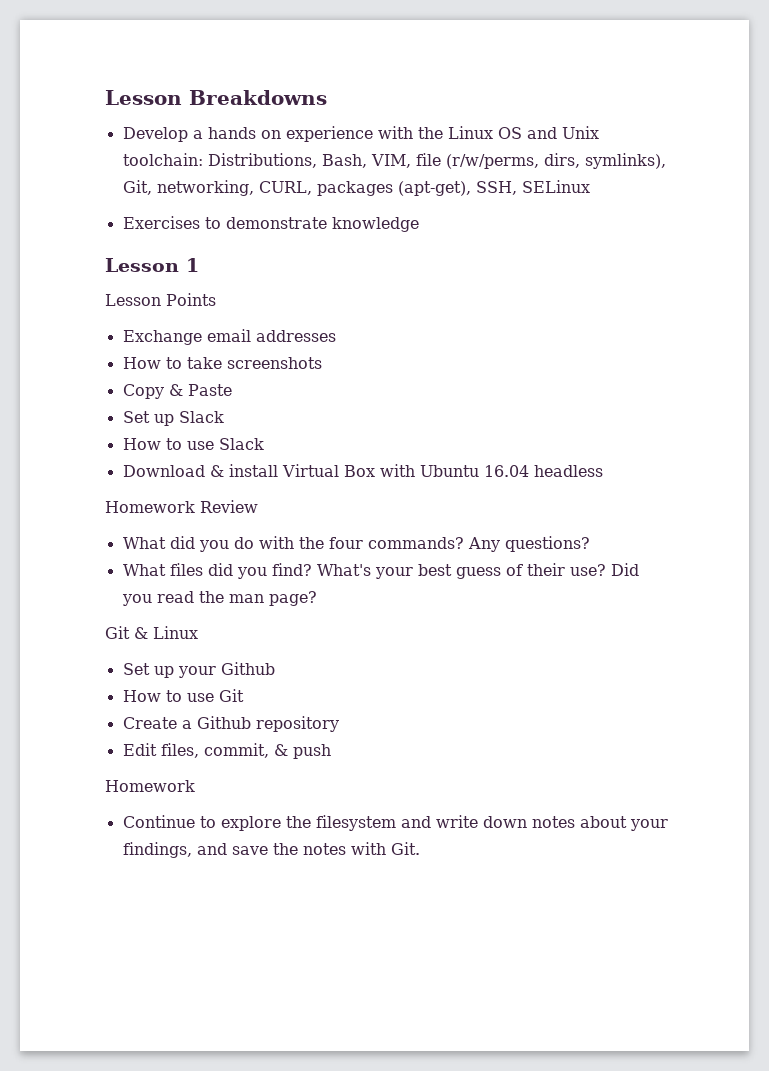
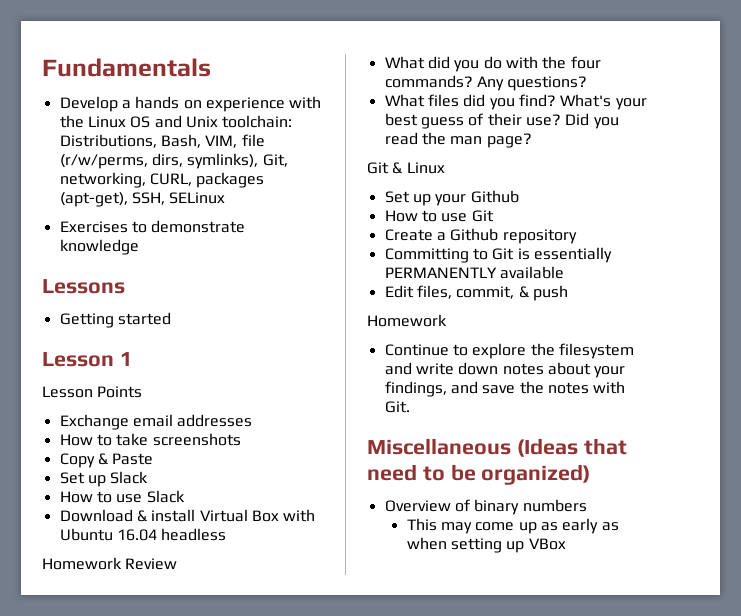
[105,90,327,105] Lesson Breakdowns -> [42,58,211,77] Fundamentals
(419, 224) none -> [42,279,125,294] [59,312,171,328] // Lessons // Getting started
(339, 724) none -> [384,247,612,263] [384,266,564,279] // Committing to Git is essentially PERMANENTLY available
(420, 848) none -> [367,438,627,457] [367,464,591,485] [384,499,587,515] [406,518,619,534] [406,537,566,553] // Miscellaneous (Ideas that need to be organized) // Overview of binary numbers // This may come up as early as when setting up VBox

